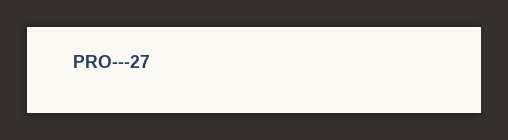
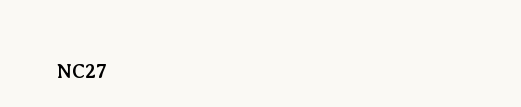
[73,55,150,68] PRO---27 -> [57,64,107,78] NC27

